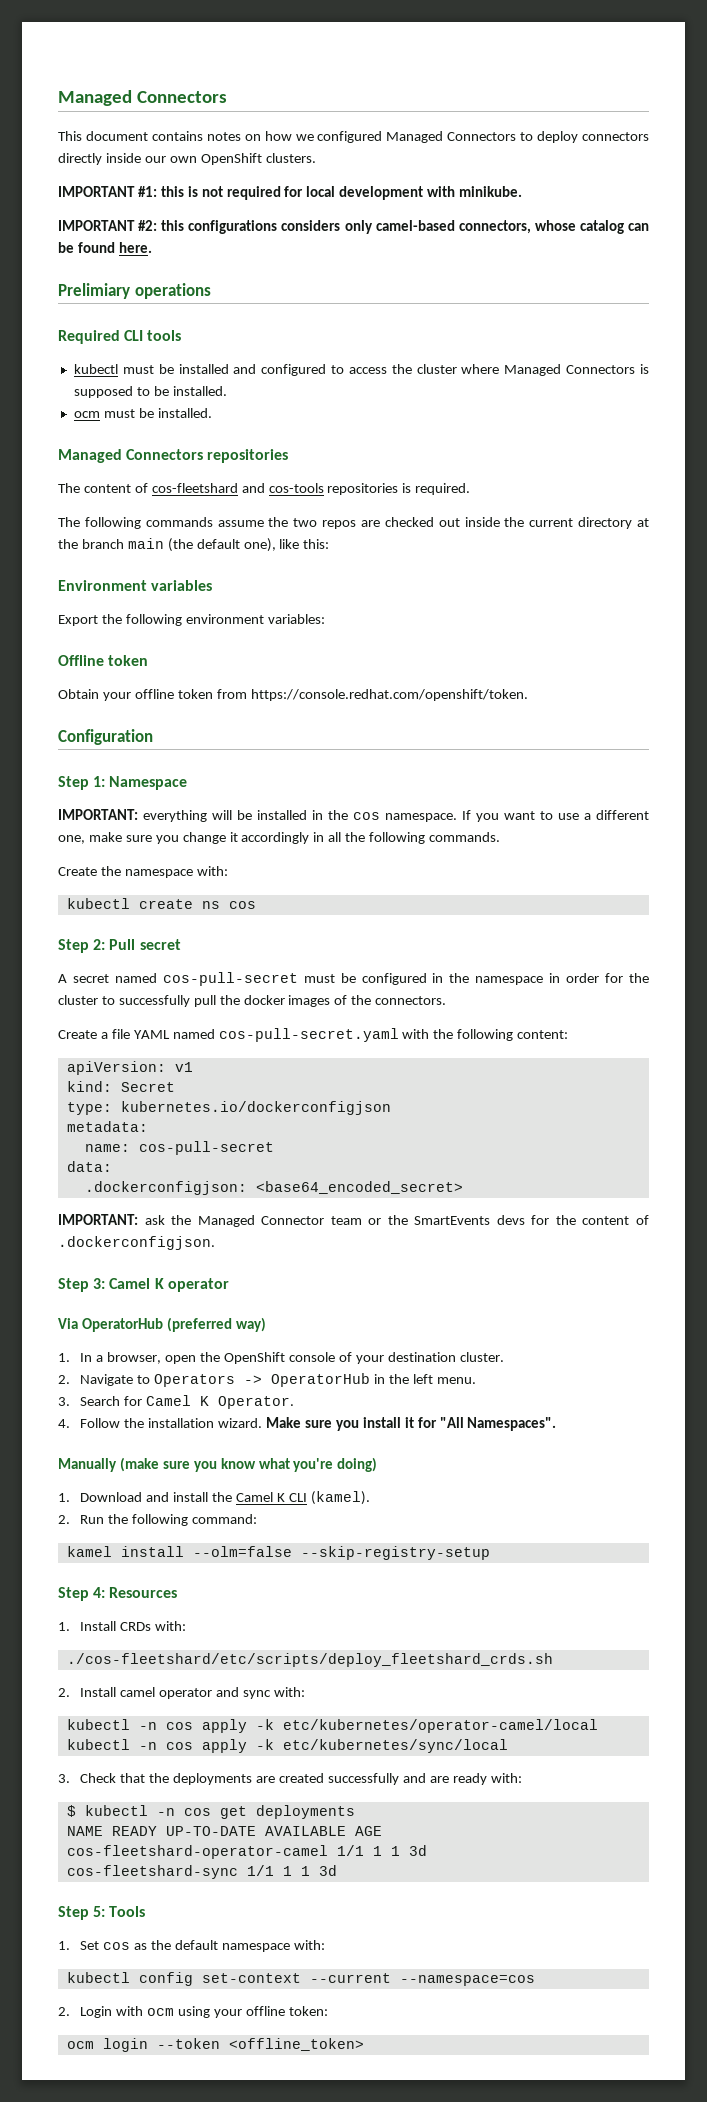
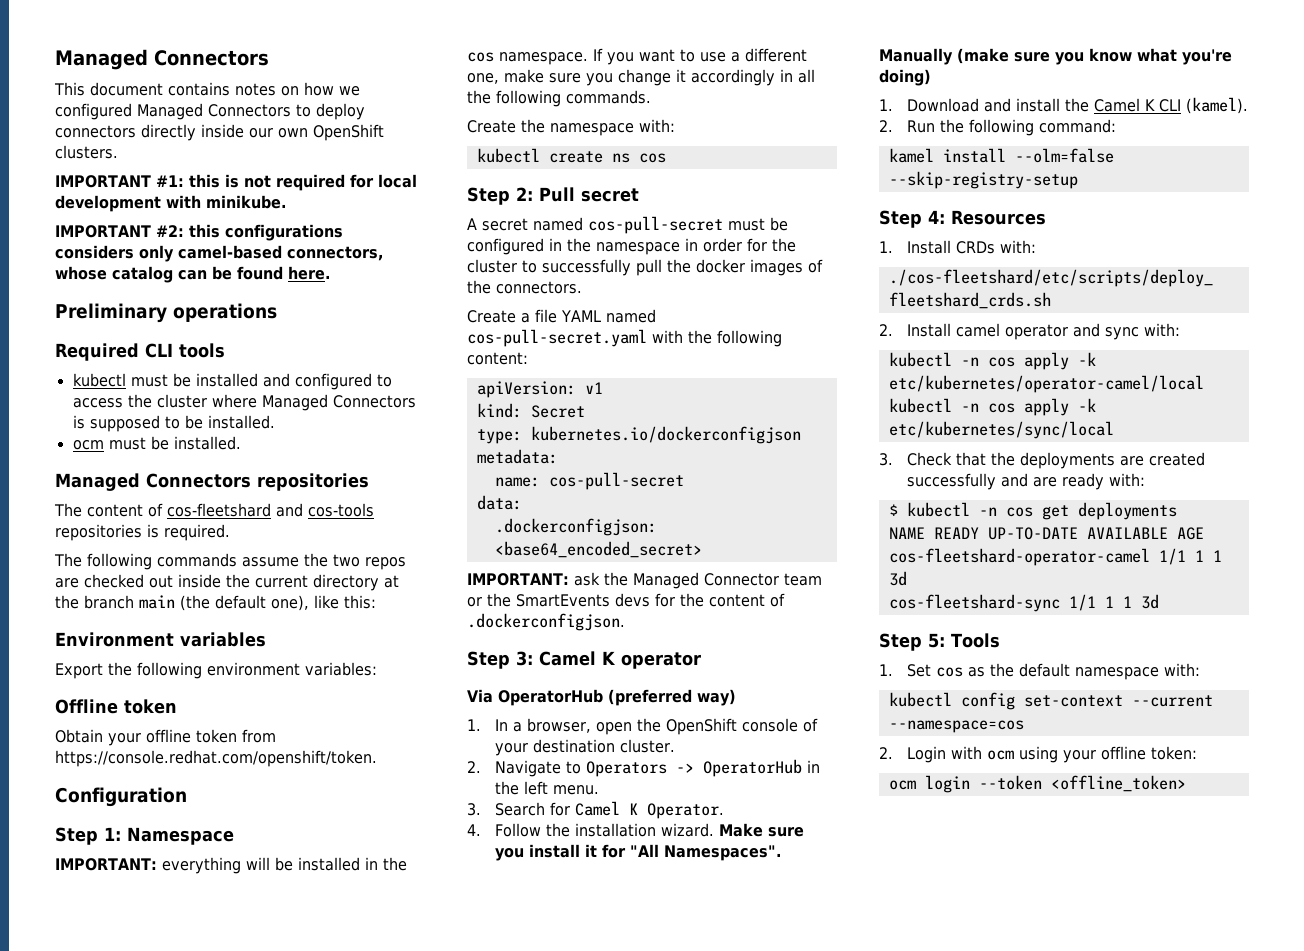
[58,283,130,299] Prelimiary -> [55,303,167,323] Preliminary

